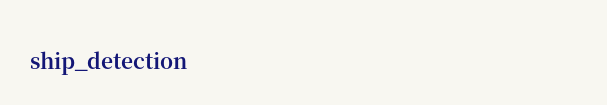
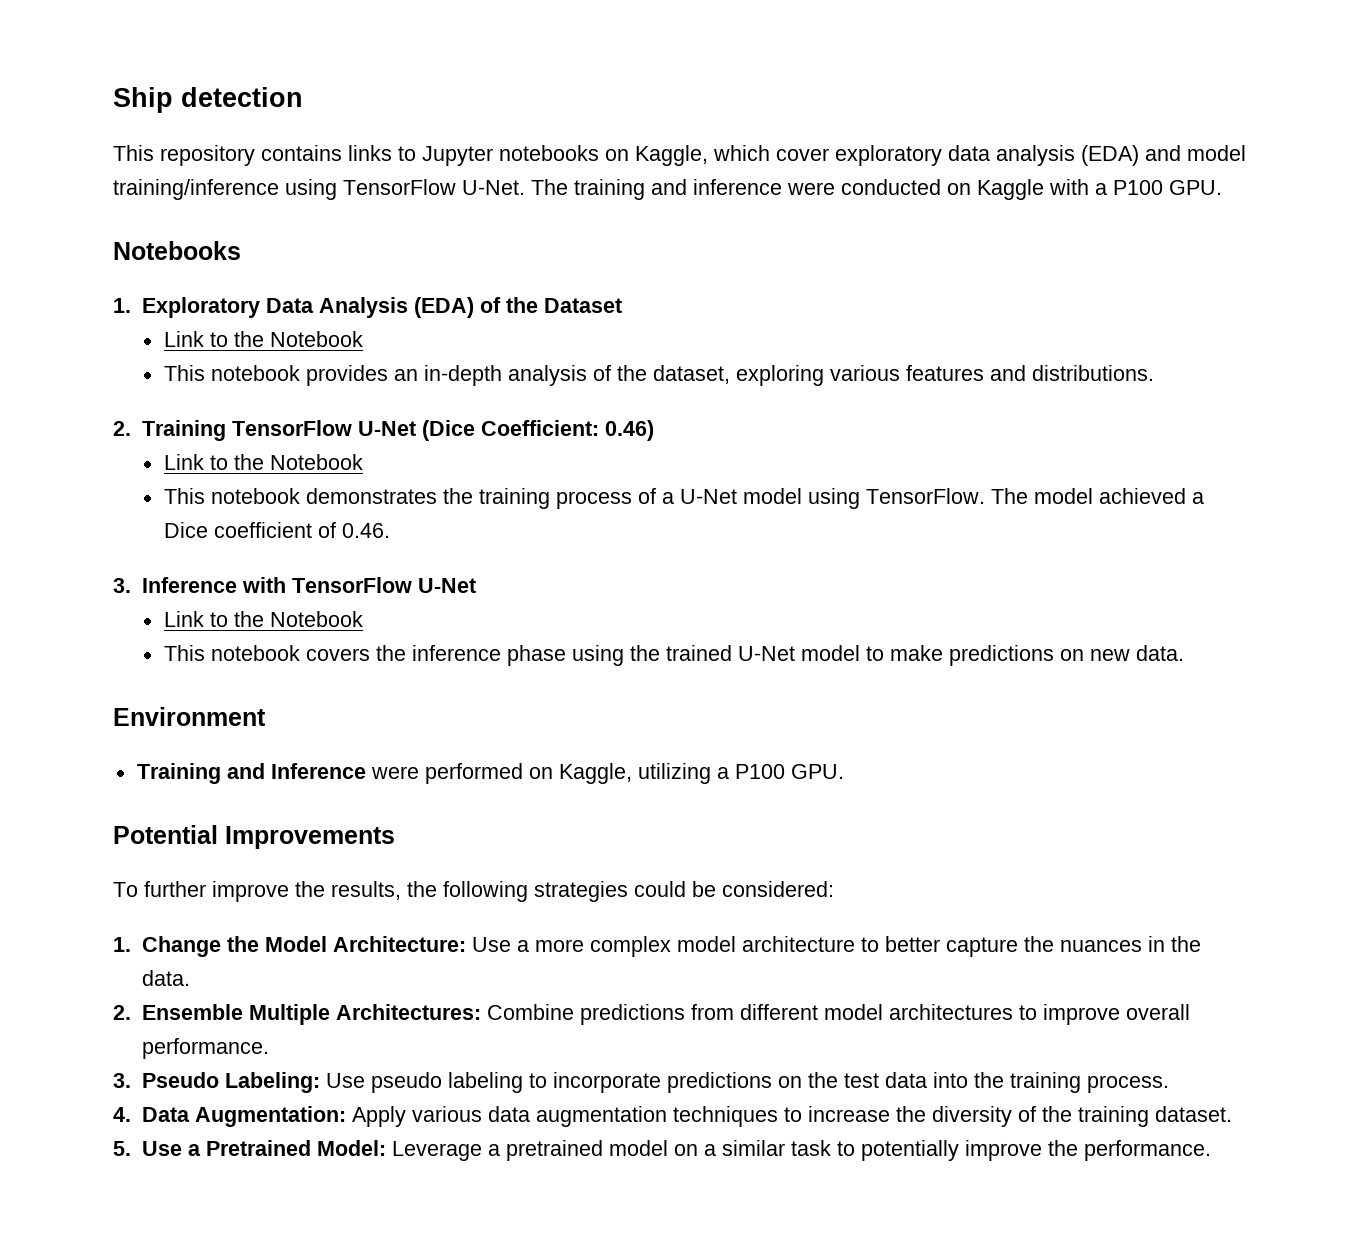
[30,51,187,75] ship_detection -> [113,87,303,113] [113,145,1246,166] [113,179,1222,200] [113,241,241,260] [113,297,622,318] [163,331,363,347] [163,365,1154,386] [113,420,654,441] [163,454,363,470] [163,488,1204,509] [163,522,390,538] [113,577,476,593] [163,611,363,627] [163,645,1184,666] [113,707,266,726] [136,763,844,784] [113,825,395,849] [113,881,834,902] [113,936,1201,957] [141,970,190,986] [113,1004,1190,1025] [141,1038,269,1059] [113,1072,1169,1093] [113,1106,1232,1127] [113,1140,1211,1161] Ship detection // This repository contains links to Jupyter notebooks on Kaggle, which cover exploratory data analysis (EDA) and model training/inference using TensorFlow U-Net. The training and inference were conducted on Kaggle with a P100 GPU. // Notebooks // 1. Exploratory Data Analysis (EDA) of the Dataset // Link to the Notebook // This notebook provides an in-depth analysis of the dataset, exploring various features and distributions. // 2. Training TensorFlow U-Net (Dice Coefficient: 0.46) // Link to the Notebook // This notebook demonstrates the training process of a U-Net model using TensorFlow. The model achieved a Dice coefficient of 0.46. // 3. Inference with TensorFlow U-Net // Link to the Notebook // This notebook covers the inference phase using the trained U-Net model to make predictions on new data. // Environment // Training and Inference were performed on Kaggle, utilizing a P100 GPU. // Potential Improvements // To further improve the results, the following strategies could be considered: // 1. Change the Model Architecture: Use a more complex model architecture to better capture the nuances in the data. // 2. Ensemble Multiple Architectures: Combine predictions from different model architectures to improve overall performance. // 3. Pseudo Labeling: Use pseudo labeling to incorporate predictions on the test data into the training process. // 4. Data Augmentation: Apply various data augmentation techniques to increase the diversity of the training dataset. // 5. Use a Pretrained Model: Leverage a pretrained model on a similar task to potentially improve the performance.

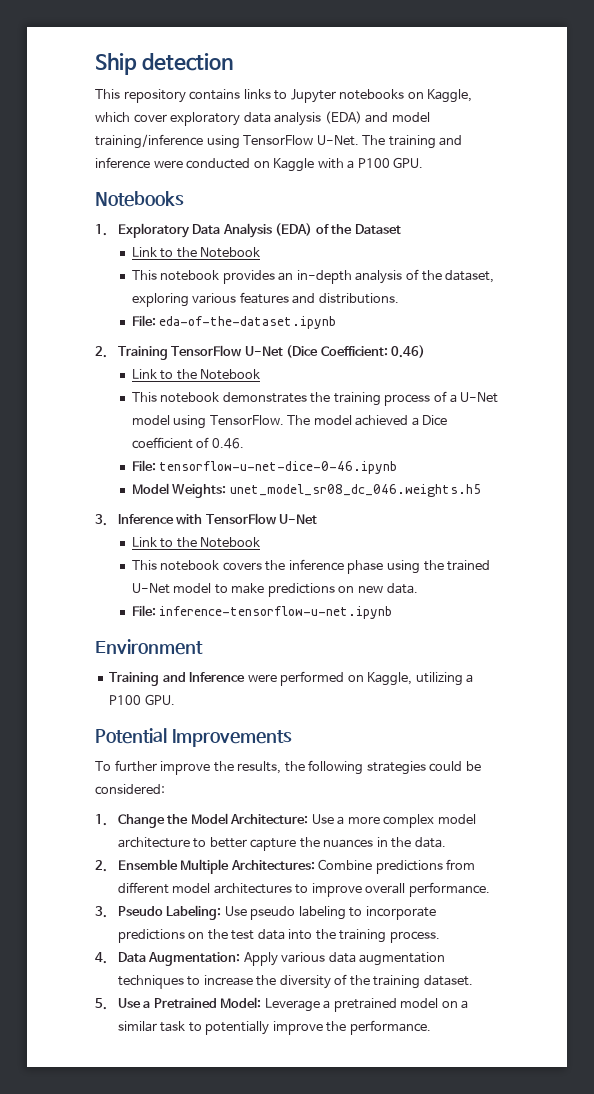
(1154, 373) none -> [131,315,337,329] // File: eda-of-the-dataset.ipynb
(390, 530) none -> [131,460,398,474] [131,483,481,498] // File: tensorflow-u-net-dice-0-46.ipynb // Model Weights: unet_model_sr08_dc_046.weights.h5
(1184, 653) none -> [131,605,393,619] // File: inference-tensorflow-u-net.ipynb

